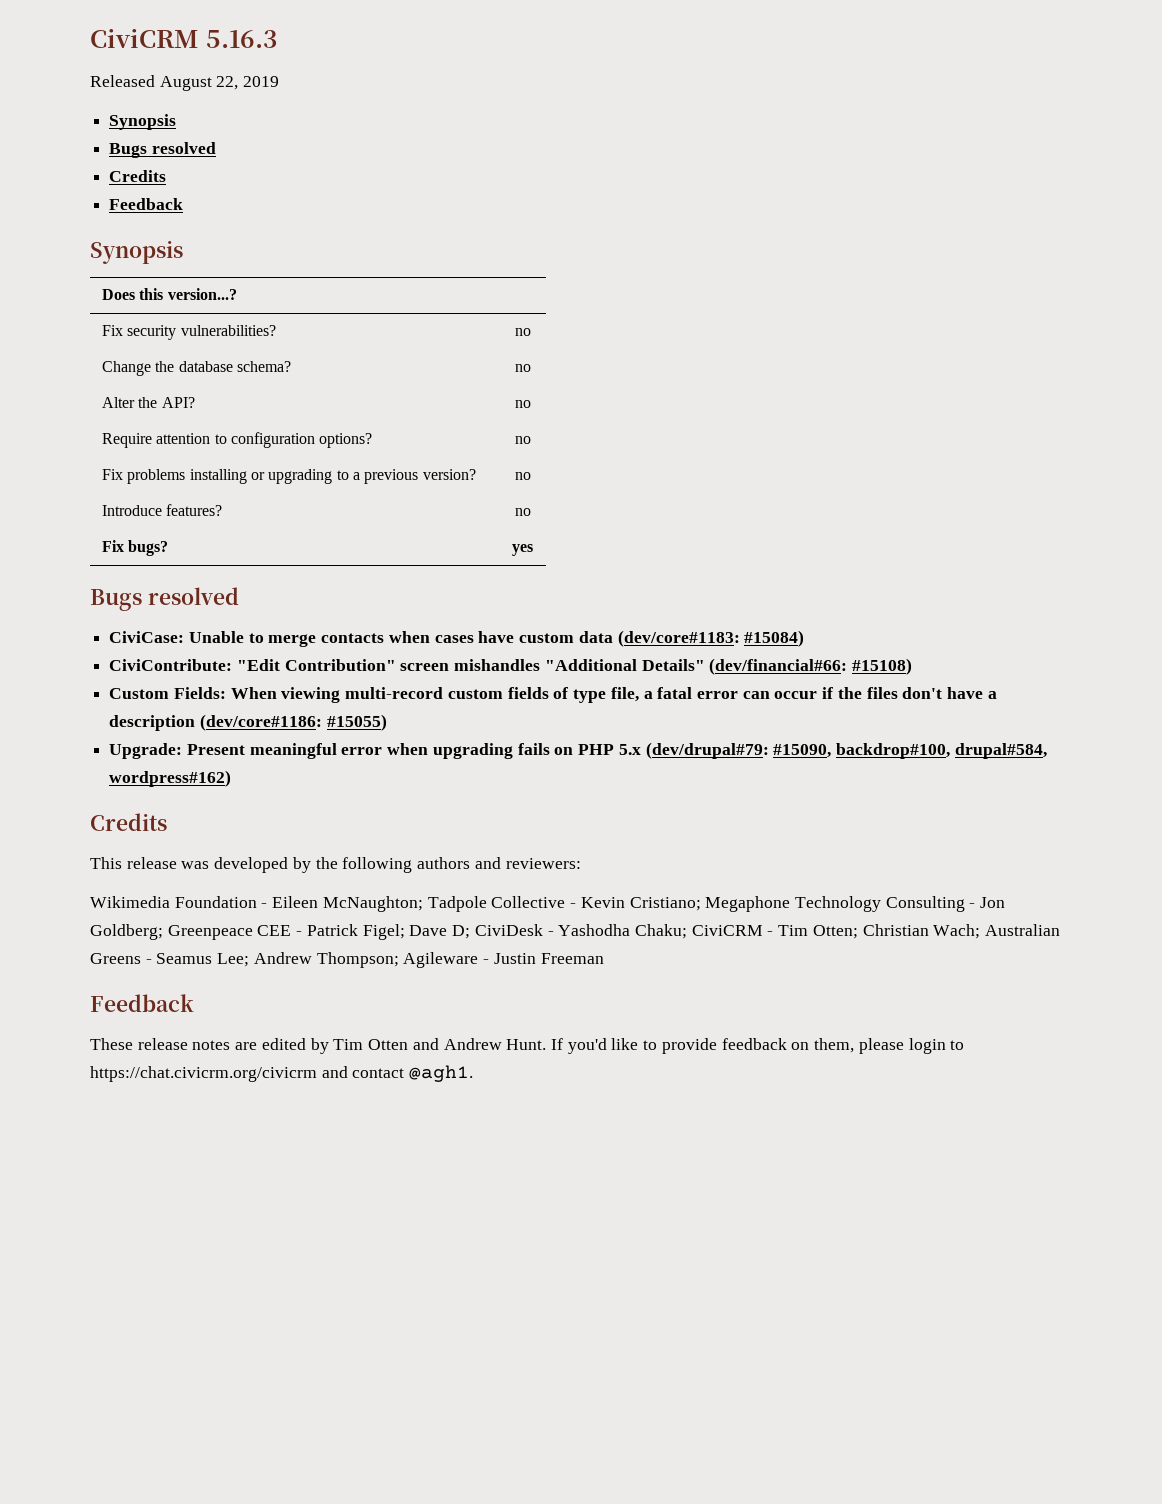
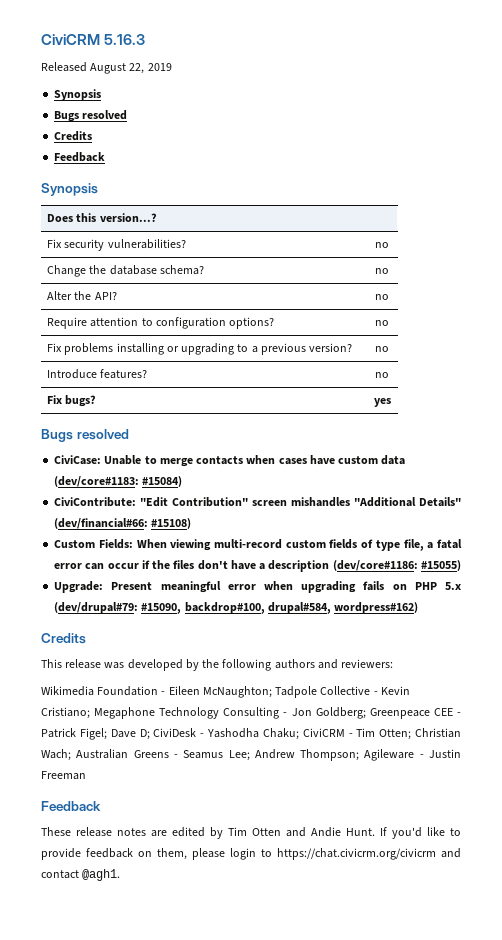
[443,1038,502,1050] Andrew -> [311,827,341,837] Andie

